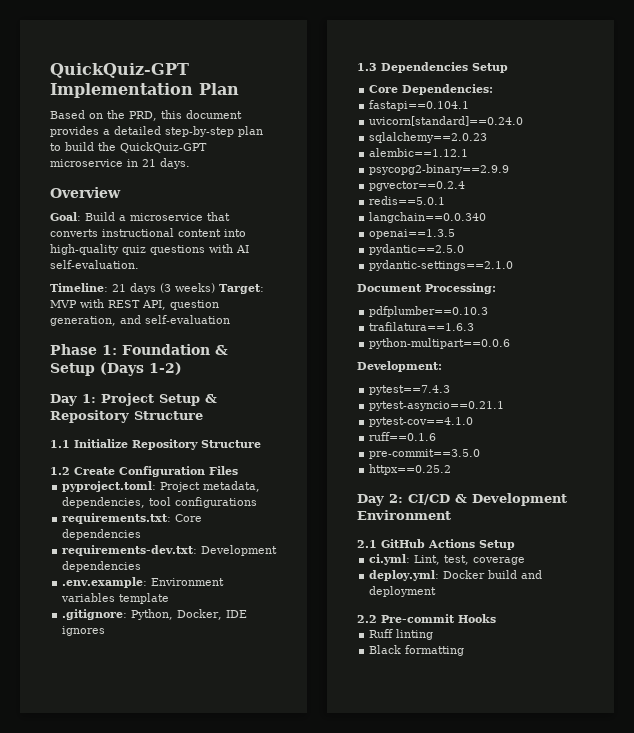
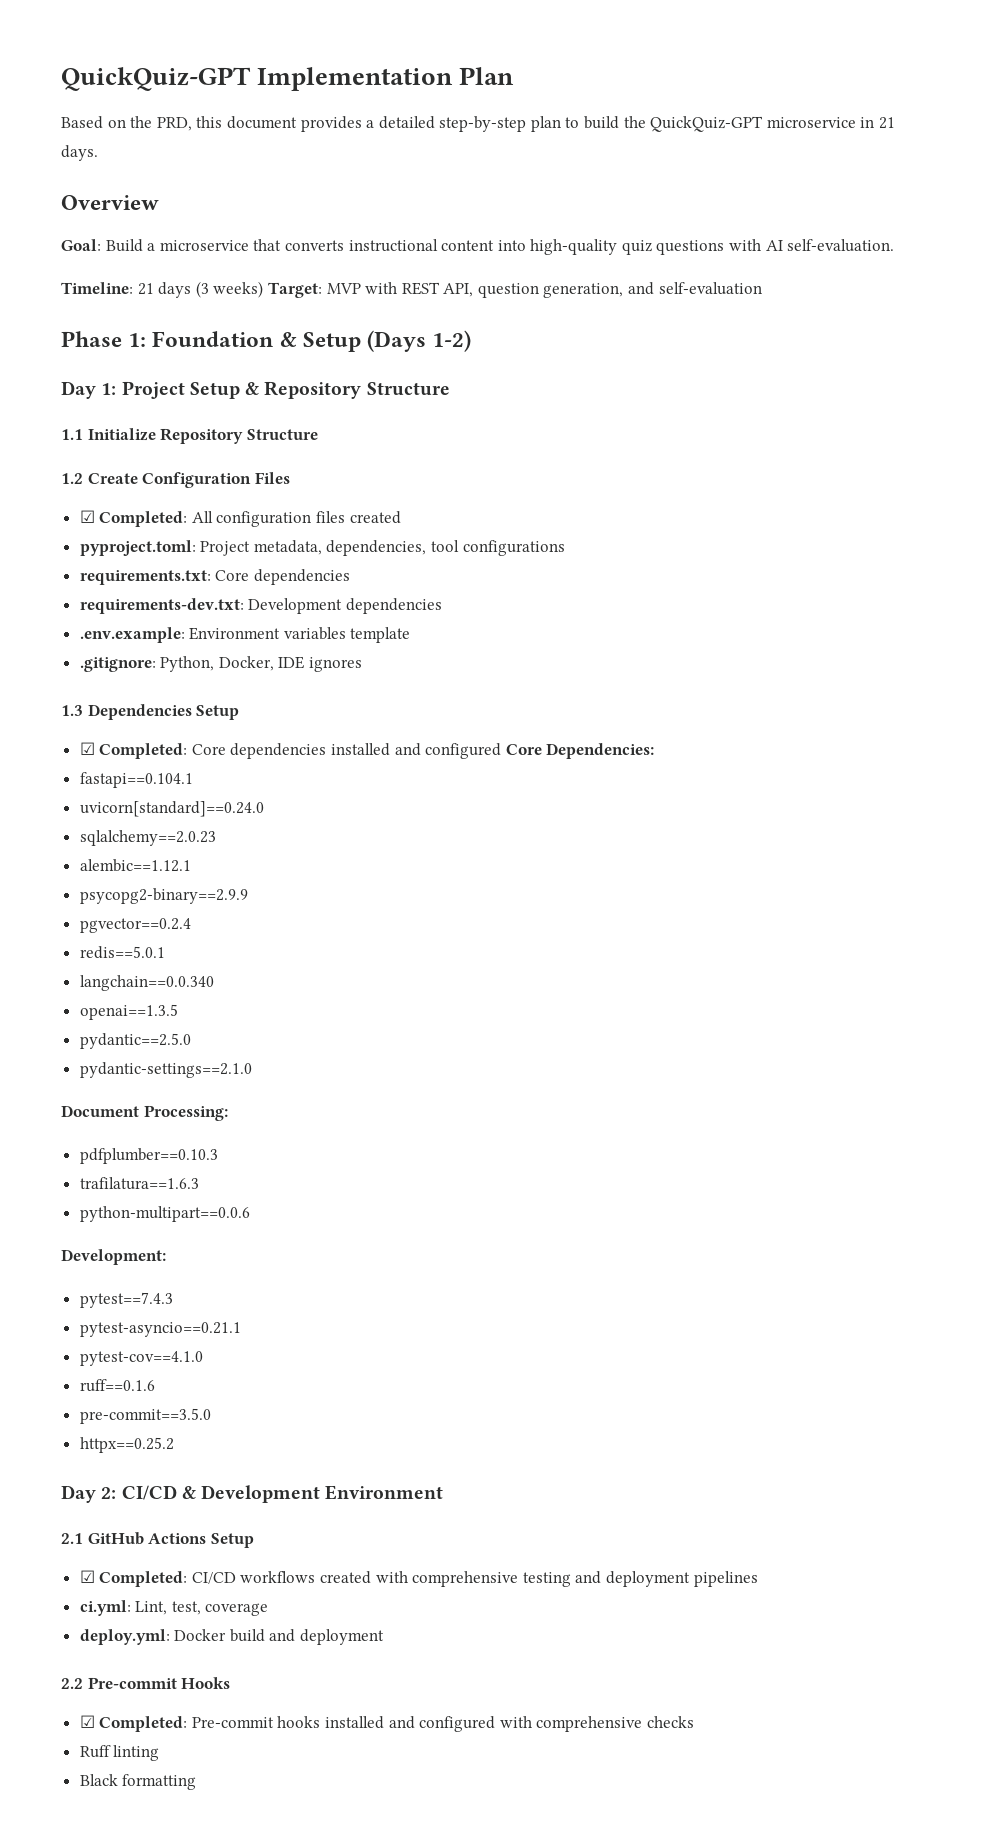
(238, 470) none -> [79,510,401,527] // ☑ Completed: All configuration files created
(508, 68) none -> [79,742,502,759] ☑ Completed: Core dependencies installed and configured
(515, 545) none -> [79,1570,758,1587] // ☑ Completed: CI/CD workflows created with comprehensive testing and deployment pipelines
(496, 618) none -> [79,1715,695,1732] // ☑ Completed: Pre-commit hooks installed and configured with comprehensive checks

